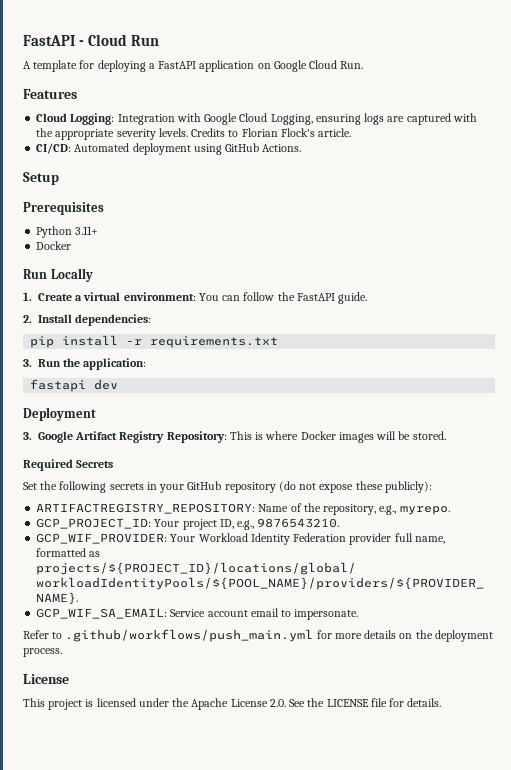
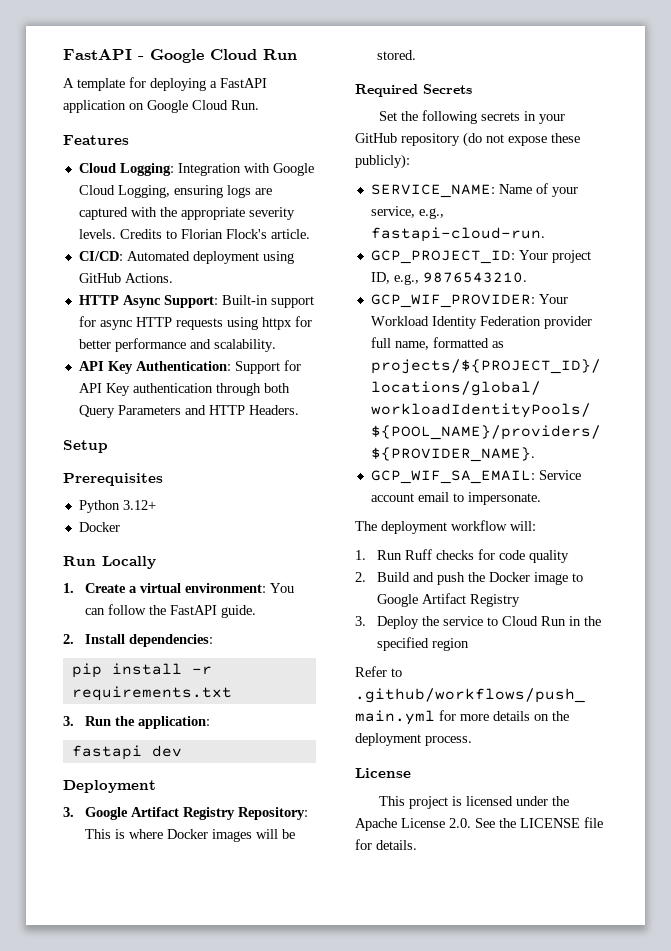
(85, 43) none -> [150,49,204,63] Google
(302, 148) none -> [78,295,314,308] [78,316,312,330] [78,338,276,352] [78,360,301,374] [78,383,290,396] [78,405,299,418] // HTTP Async Support: Built-in support for async HTTP requests using httpx for better performance and scalability. // API Key Authentication: Support for API Key authentication through both Query Parameters and HTTP Headers.
[75,226,99,235] 3.11+ -> [122,500,156,510] 3.12+
[36,503,256,514] ARTIFACTREGISTRY_REPOSITORY: -> [370,184,495,198] SERVICE_NAME:
[303,503,450,515] the repository, e.g., myrepo. -> [551,187,578,197] [370,206,444,219] [370,227,545,242] your service, e.g., fastapi-cloud-run.
(359, 614) none -> [355,520,536,534] [355,549,570,563] [355,572,584,585] [377,593,521,607] [355,616,602,629] [377,637,470,651] // The deployment workflow will: // 1. Run Ruff checks for code quality // 2. Build and push the Docker image to Google Artifact Registry // 3. Deploy the service to Cloud Run in the specified region

